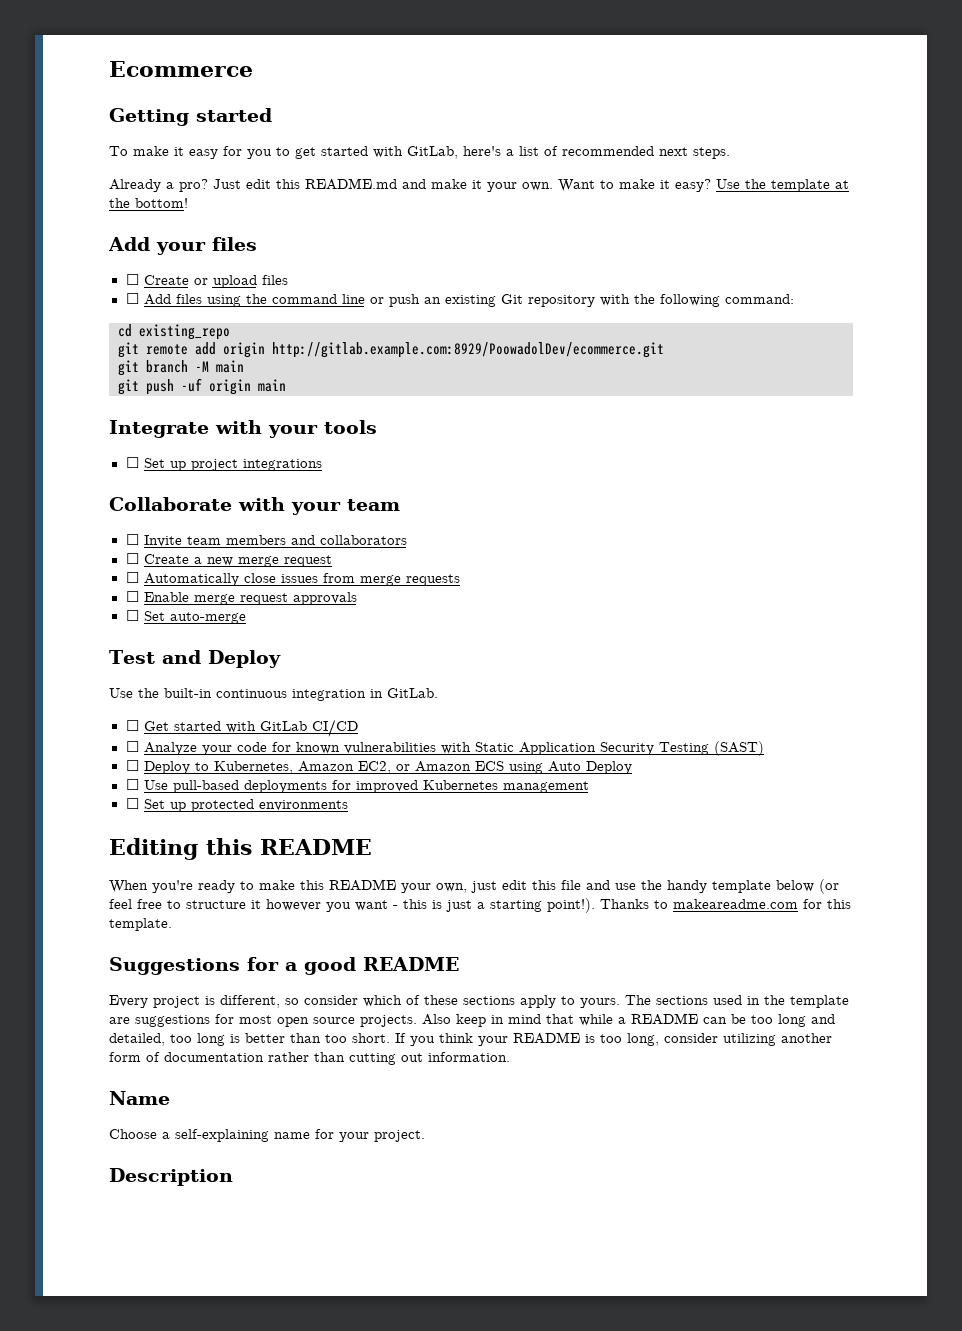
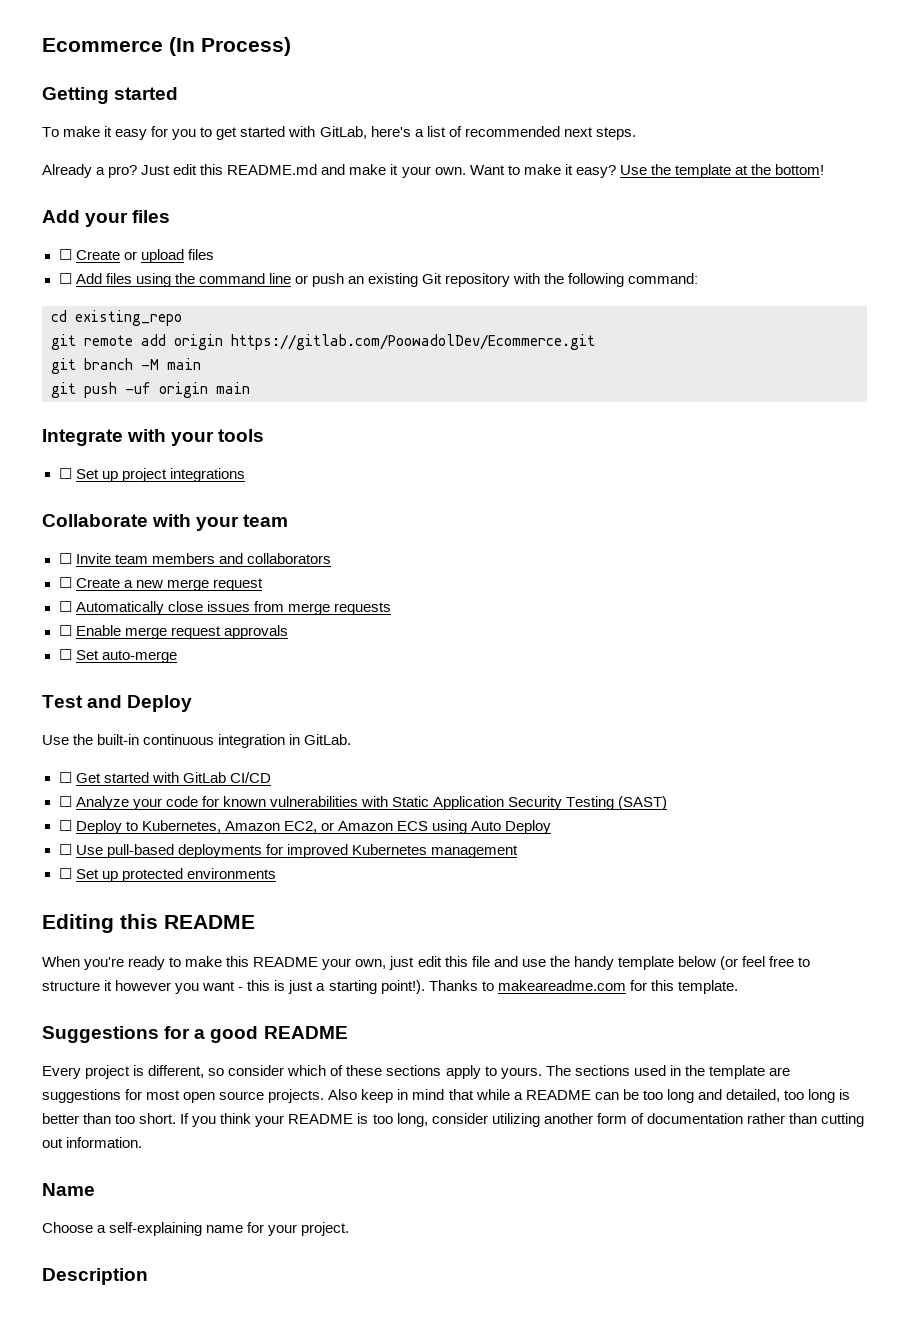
(253, 69) none -> [169,37,291,56] (In Process)
[272,342,664,358] http://gitlab.example.com:8929/PoowadolDev/ecommerce.git -> [231,334,595,350] https://gitlab.com/PoowadolDev/Ecommerce.git

